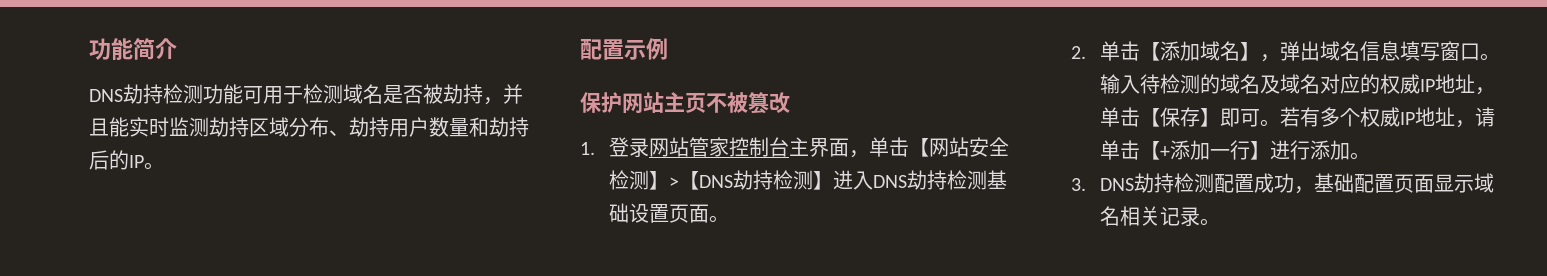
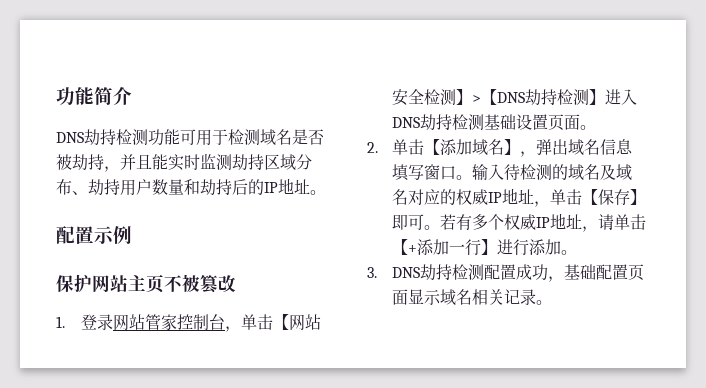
(144, 161) none -> [278,178,310,194] 地址
[789,137,850,157] 主界面 -> (225, 322) none

